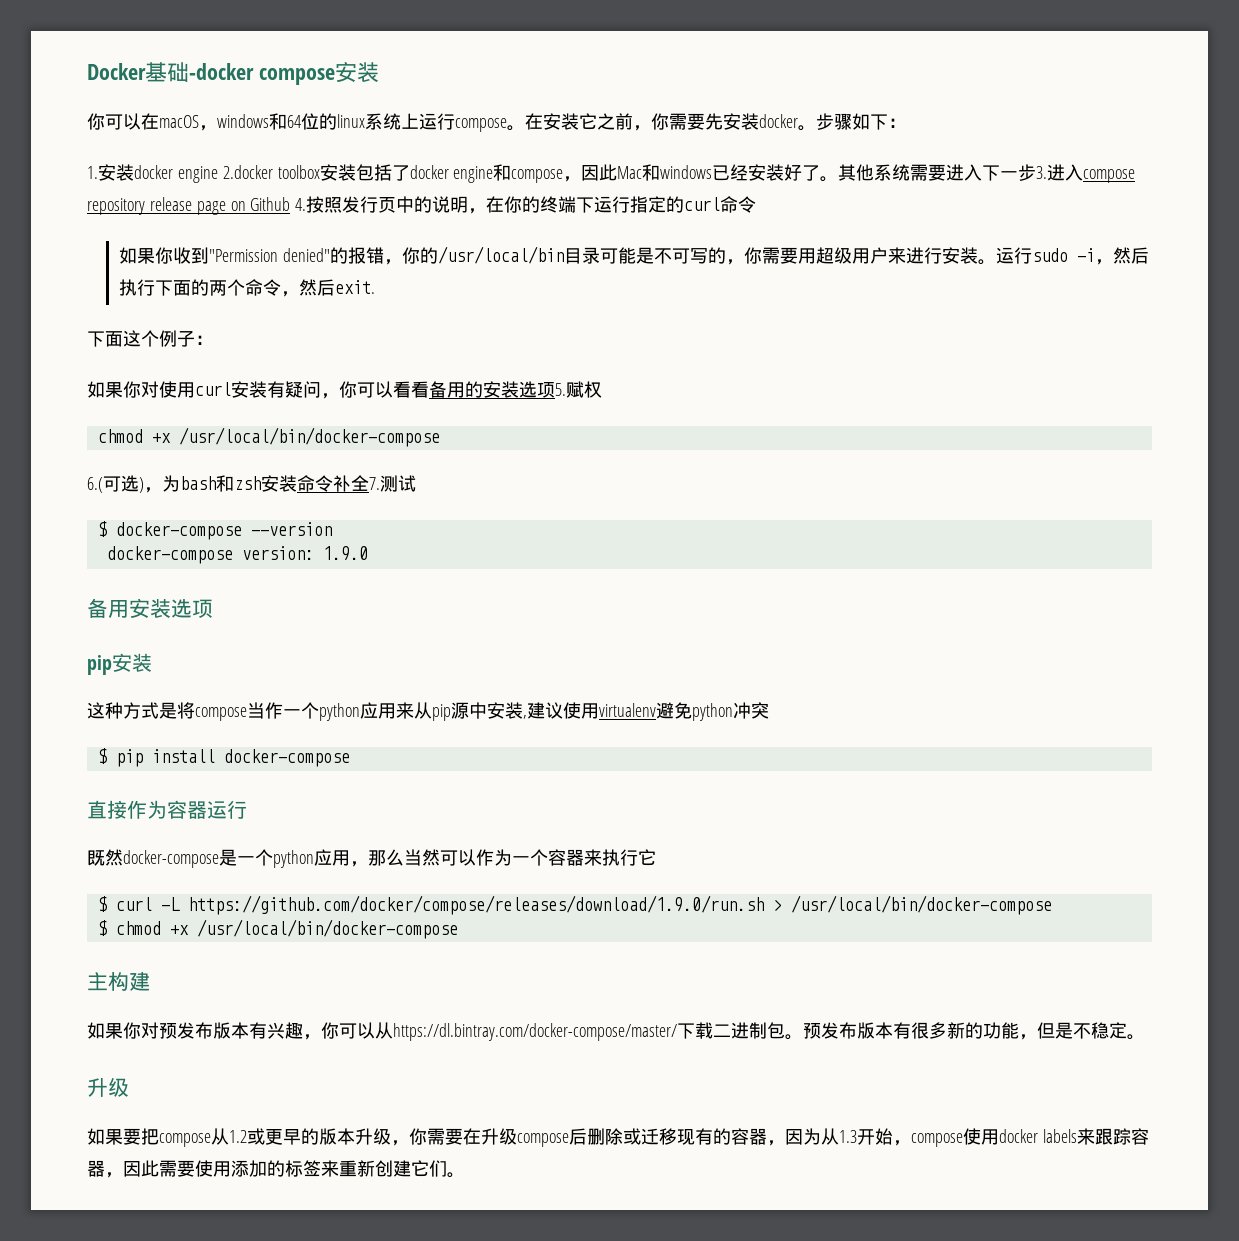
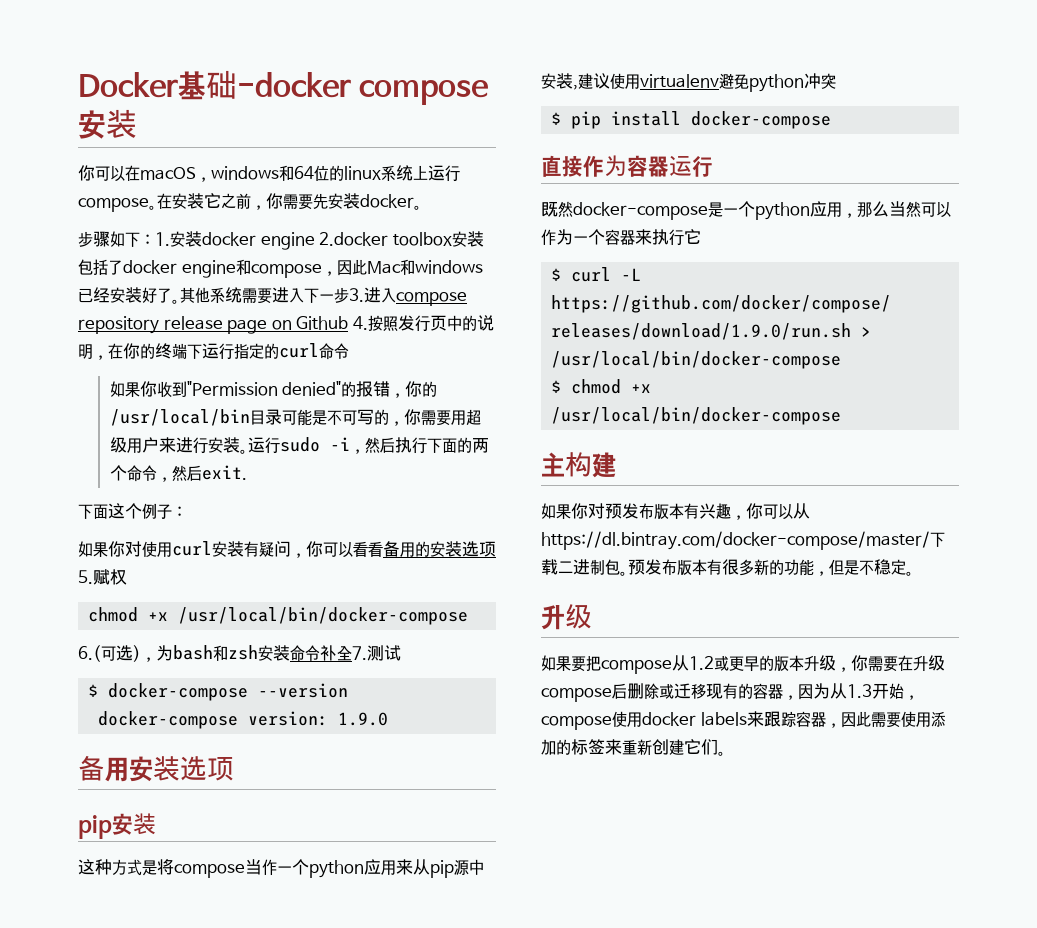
(816, 128) none -> (422, 207) //
(906, 123) // -> (155, 239) none

